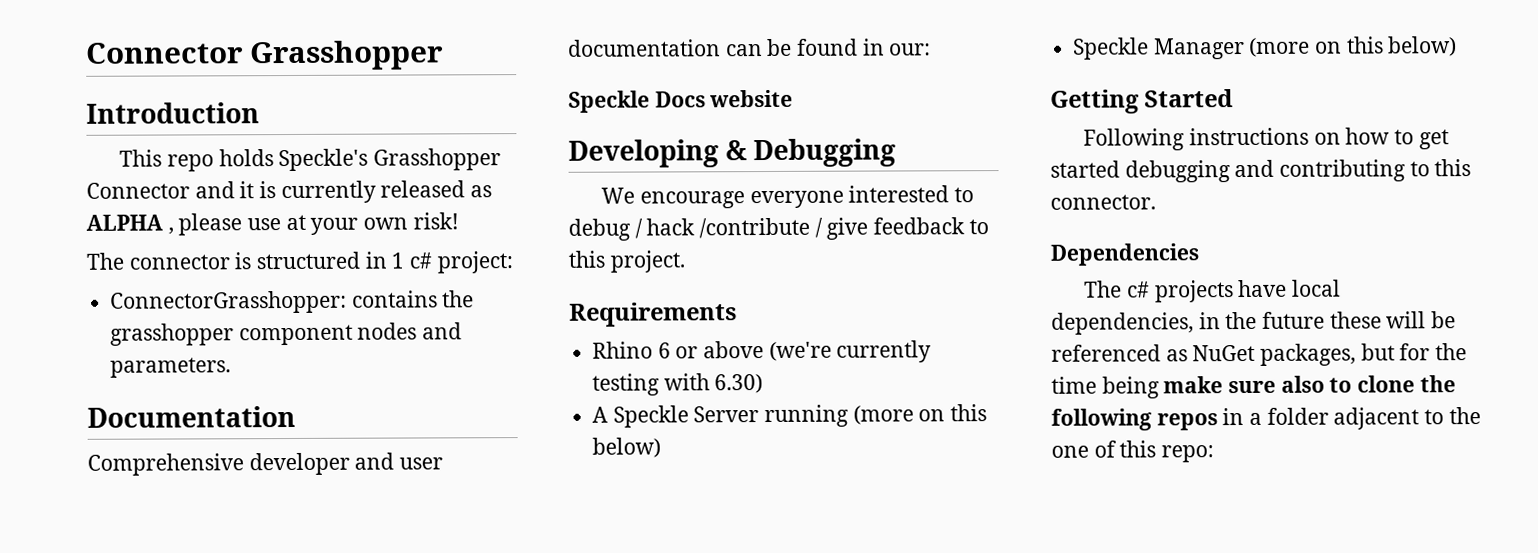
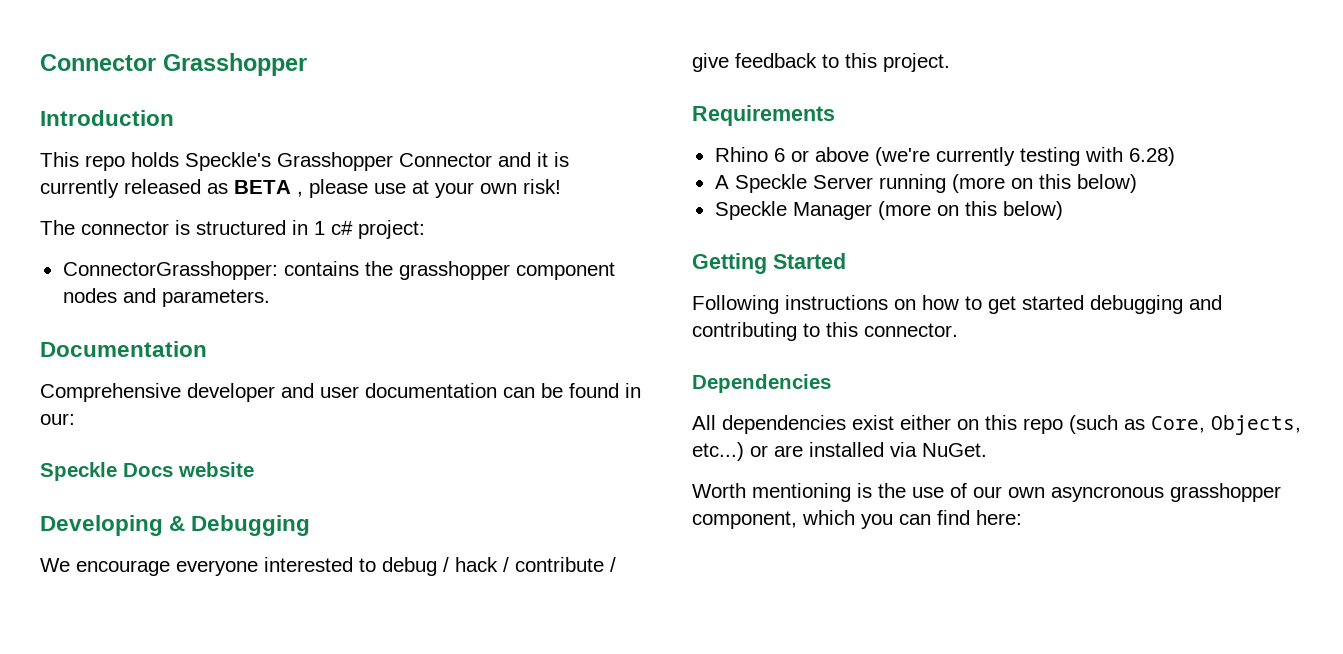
[86,214,163,231] ALPHA -> [234,180,291,194] BETA
[699,217,811,239] /contribute -> [503,557,604,572] / contribute
[714,374,764,394] 6.30) -> [1128,147,1175,166] 6.28)
[1084,279,1341,303] [1051,311,1457,335] [1051,343,1468,366] [1051,375,1456,399] [1051,407,1481,431] [1051,440,1215,463] The c# projects have local dependencies, in the future these will be referenced as NuGet packages, but for the time being make sure also to clone the following repos in a folder adjacent to the one of this repo: -> [692,415,1301,435] [692,442,987,461] [692,483,1281,502] [692,510,1022,529] All dependencies exist either on this repo (such as Core, Objects, etc...) or are installed via NuGet. // Worth mentioning is the use of our own asyncronous grasshopper component, which you can find here:

